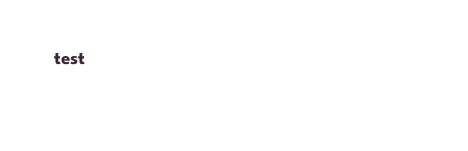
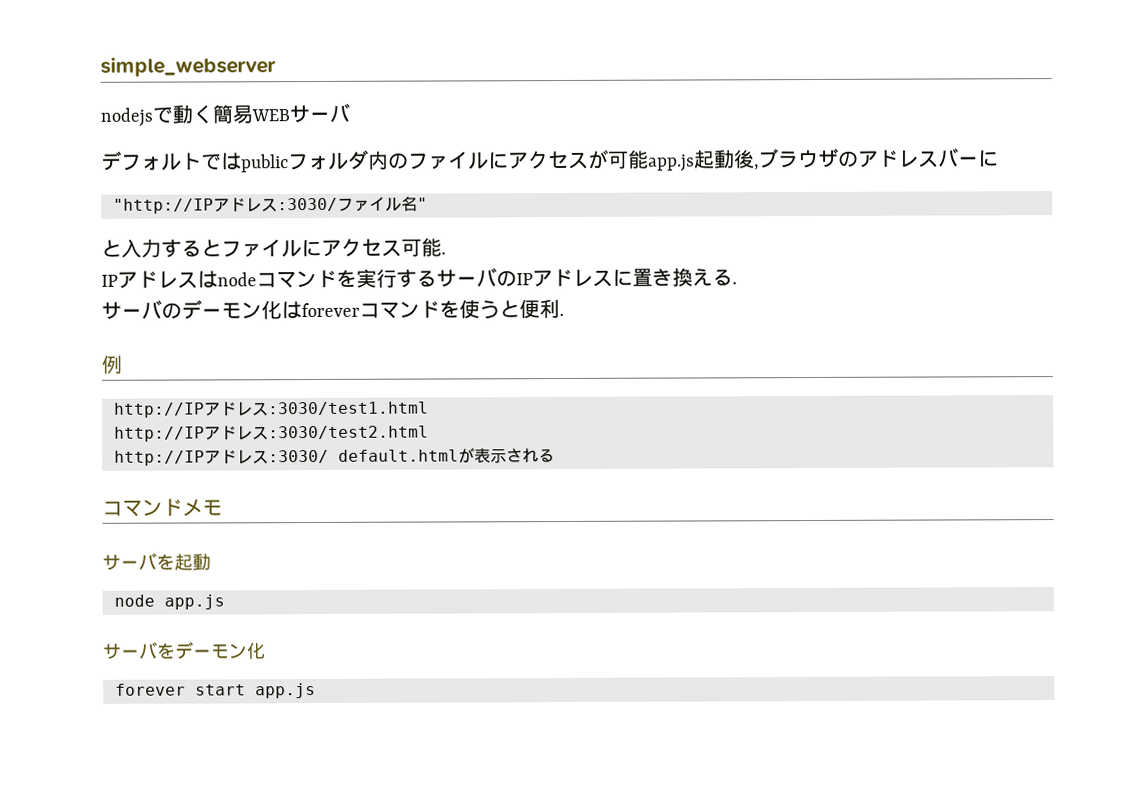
[54,53,85,65] test -> [100,56,276,77] [100,102,350,127] [101,147,999,173] [113,196,428,214] [101,237,446,258] [101,267,737,289] [101,299,564,320] [101,354,122,374] [114,401,429,418] [114,425,429,442] [114,447,555,466] [102,498,223,517] [102,552,211,571] [114,594,225,610] [102,641,266,660] [115,683,316,699] simple_webserver // nodejsで動く簡易WEBサーバ // デフォルトではpublicフォルダ内のファイルにアクセスが可能app.js起動後,ブラウザのアドレスバーに // "http://IPアドレス:3030/ファイル名" // と入力するとファイルにアクセス可能. // IPアドレスはnodeコマンドを実行するサーバのIPアドレスに置き換える. // サーバのデーモン化はforeverコマンドを使うと便利. // 例 // http://IPアドレス:3030/test1.html // http://IPアドレス:3030/test2.html // http://IPアドレス:3030/ default.htmlが表示される // コマンドメモ // サーバを起動 // node app.js // サーバをデーモン化 // forever start app.js

